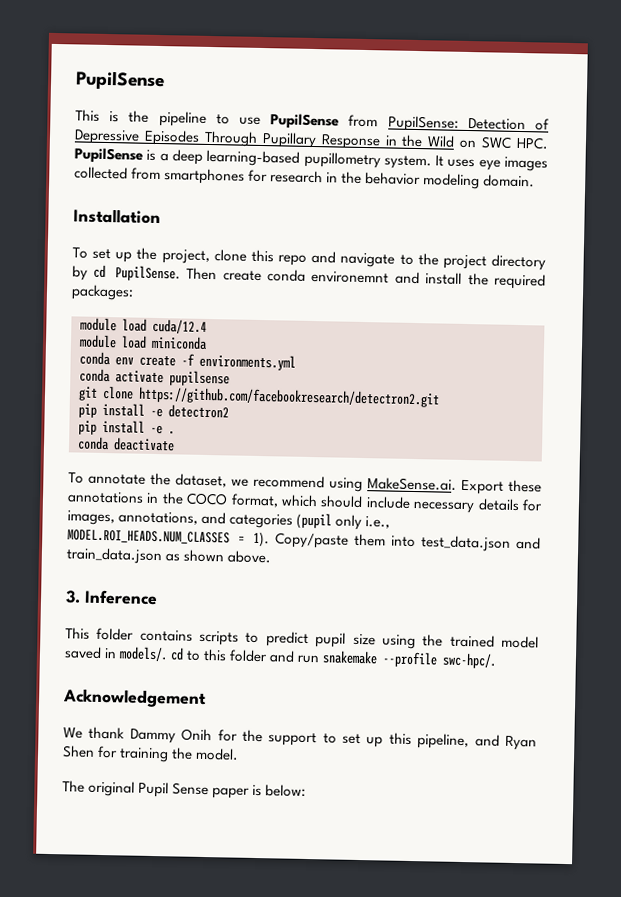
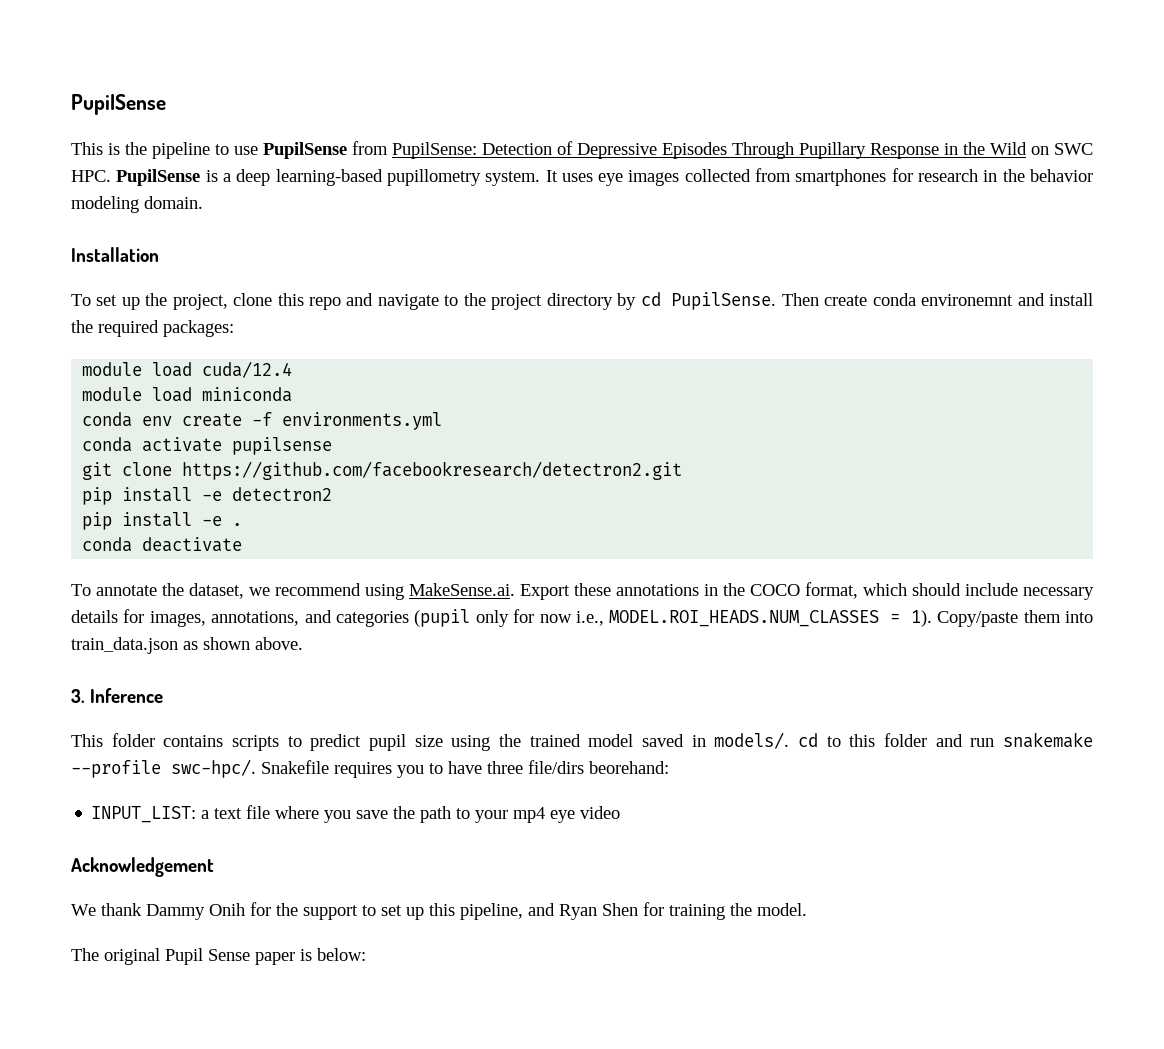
(363, 522) none -> [513,609,572,623] for now
[420,535,541,552] test_data.json and -> (1094, 617) none
(498, 660) none -> [261,760,669,778] [91,805,621,823] Snakefile requires you to have three file/dirs beorehand: // INPUT_LIST: a text file where you save the path to your mp4 eye video

